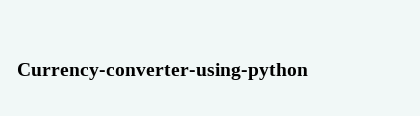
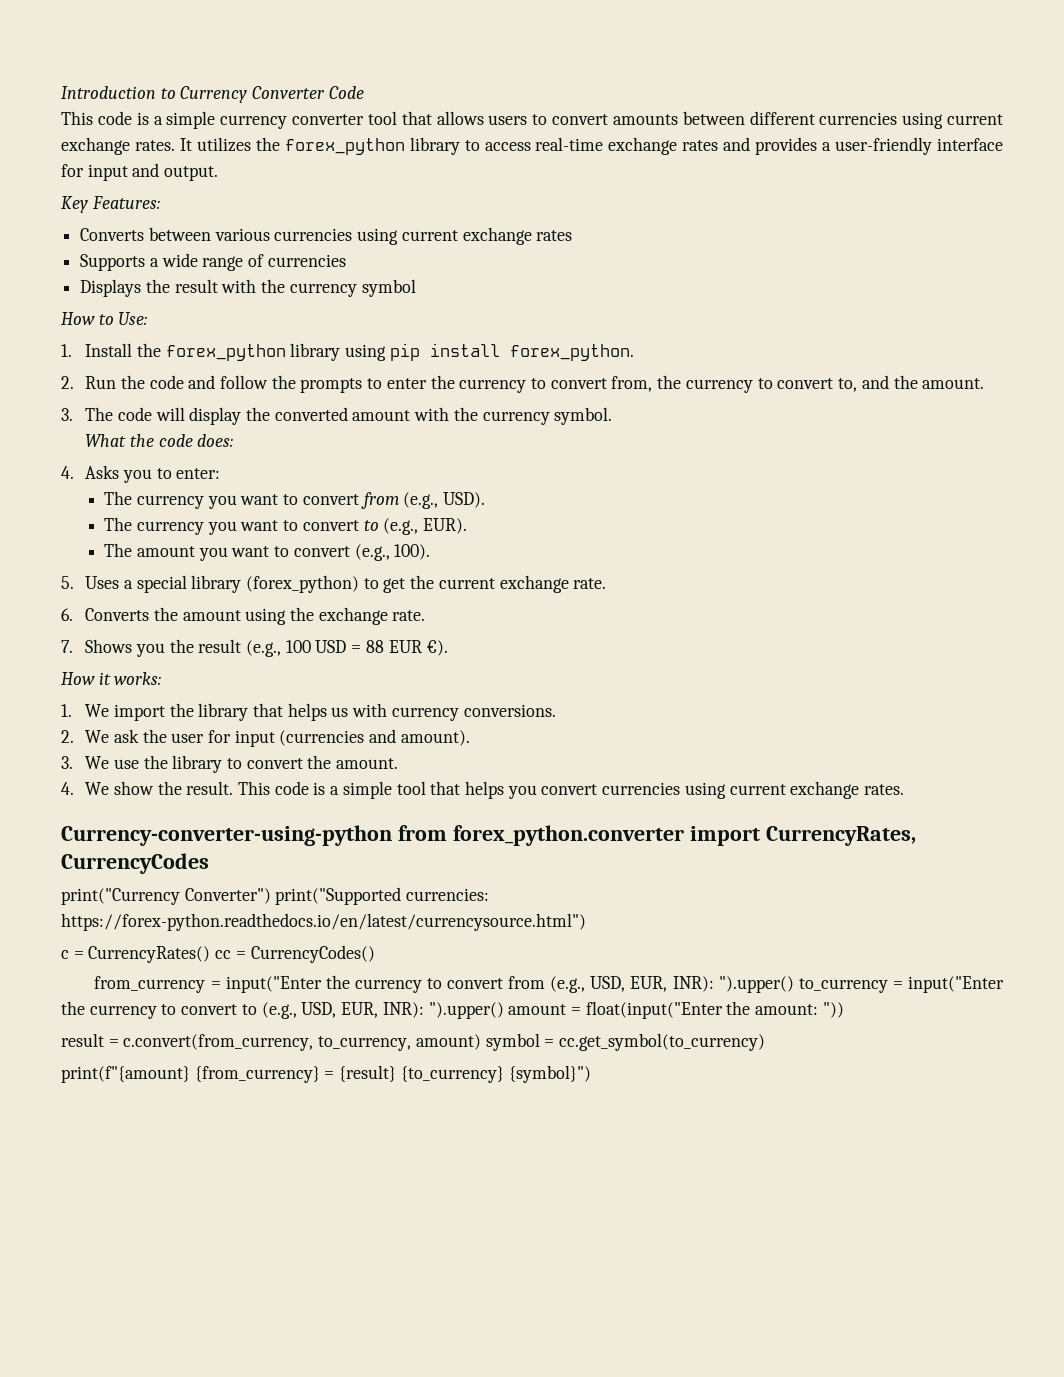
[17,63,308,80] Currency-converter-using-python -> [61,86,364,103] [61,111,1004,129] [61,137,1003,155] [61,163,219,181] [61,196,160,213] [80,227,573,245] [80,253,346,271] [80,279,416,297] [61,312,148,325] [61,343,634,361] [61,375,985,393] [61,407,613,425] [85,434,234,447] [61,465,221,483] [104,491,486,509] [104,517,468,535] [104,543,431,561] [61,575,607,593] [61,607,426,625] [61,639,449,657] [61,672,162,685] [61,703,556,721] [61,729,470,747] [61,755,399,773] [61,781,905,799] [61,825,916,846] [61,853,209,874] [61,887,490,905] [61,913,586,931] [61,945,375,963] [94,975,1004,993] [61,1001,844,1019] [61,1033,766,1051] [61,1065,591,1083] Introduction to Currency Converter Code // This code is a simple currency converter tool that allows users to convert amounts between different currencies using current exchange rates. It utilizes the forex_python library to access real-time exchange rates and provides a user-friendly interface for input and output. // Key Features: // Converts between various currencies using current exchange rates // Supports a wide range of currencies // Displays the result with the currency symbol // How to Use: // 1. Install the forex_python library using pip install forex_python. // 2. Run the code and follow the prompts to enter the currency to convert from, the currency to convert to, and the amount. // 3. The code will display the converted amount with the currency symbol. // What the code does: // 4. Asks you to enter: // The currency you want to convert from (e.g., USD). // The currency you want to convert to (e.g., EUR). // The amount you want to convert (e.g., 100). // 5. Uses a special library (forex_python) to get the current exchange rate. // 6. Converts the amount using the exchange rate. // 7. Shows you the result (e.g., 100 USD = 88 EUR €). // How it works: // 1. We import the library that helps us with currency conversions. // 2. We ask the user for input (currencies and amount). // 3. We use the library to convert the amount. // 4. We show the result. This code is a simple tool that helps you convert currencies using current exchange rates. // Currency-converter-using-python from forex_python.converter import CurrencyRates, CurrencyCodes // print("Currency Converter") print("Supported currencies: https://forex-python.readthedocs.io/en/latest/currencysource.html") // c = CurrencyRates() cc = CurrencyCodes() // from_currency = input("Enter the currency to convert from (e.g., USD, EUR, INR): ").upper() to_currency = input("Enter the currency to convert to (e.g., USD, EUR, INR): ").upper() amount = float(input("Enter the amount: ")) // result = c.convert(from_currency, to_currency, amount) symbol = cc.get_symbol(to_currency) // print(f"{amount} {from_currency} = {result} {to_currency} {symbol}")

